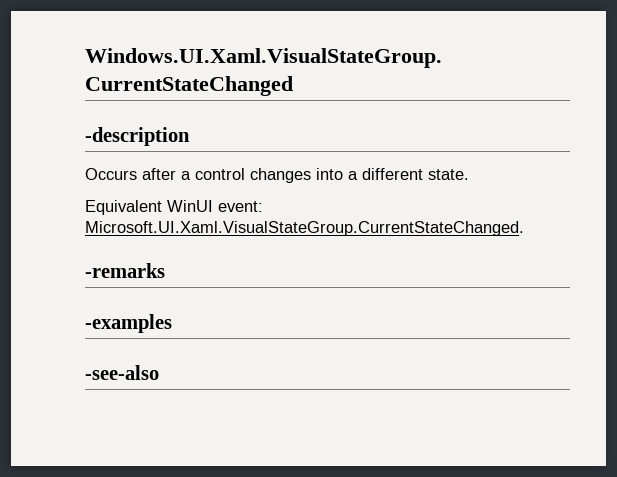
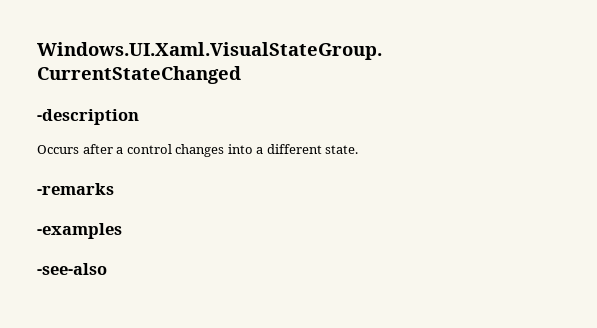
[85,200,263,215] [85,221,524,236] // Equivalent WinUI event: Microsoft.UI.Xaml.VisualStateGroup.CurrentStateChanged. -> (359, 149) none

